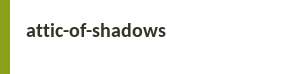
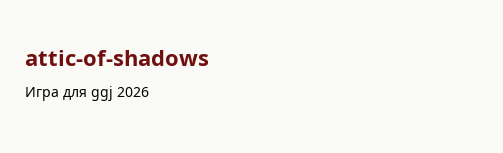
(166, 30) none -> [25,86,149,101] // Игра для ggj 2026

